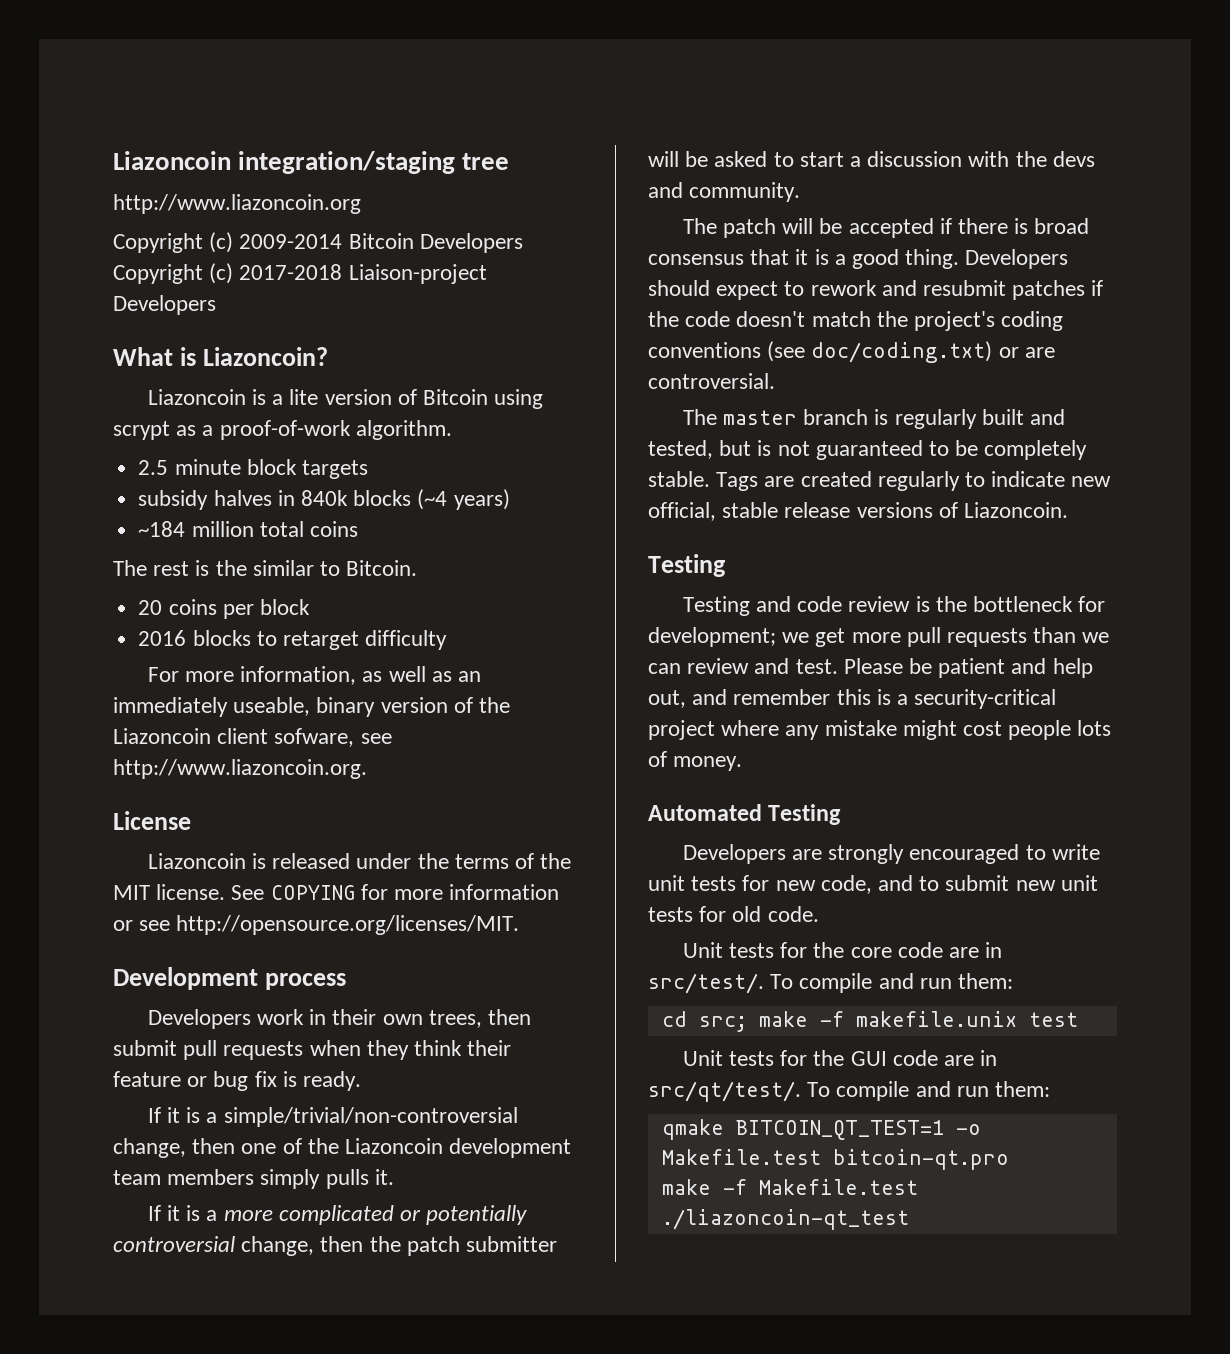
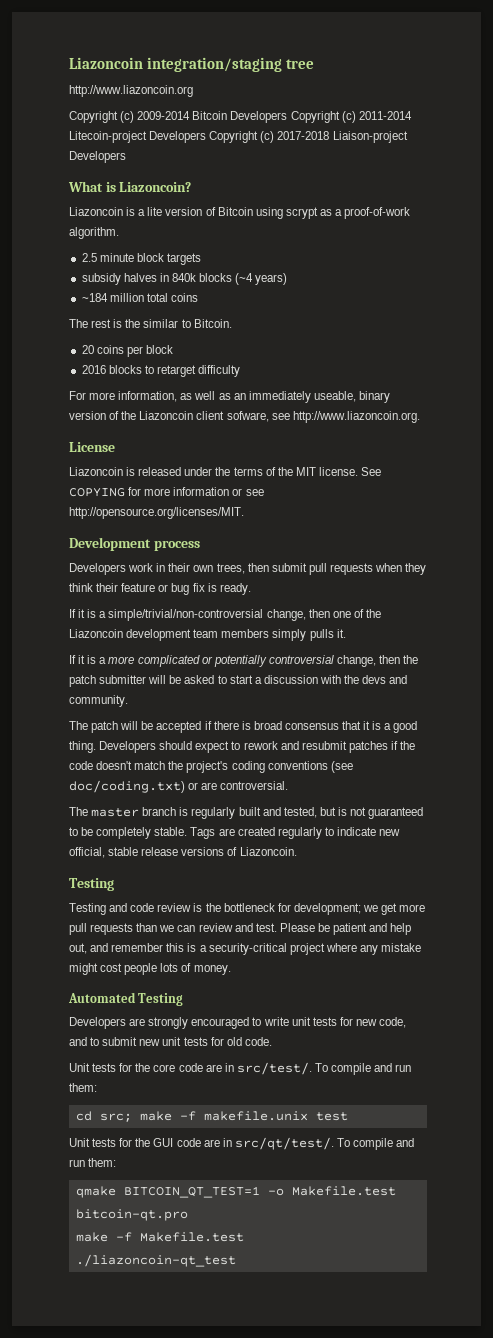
(234, 273) none -> [358,111,412,120] [69,131,275,143] 2011-2014 Litecoin-project Developers Copyright (c)

